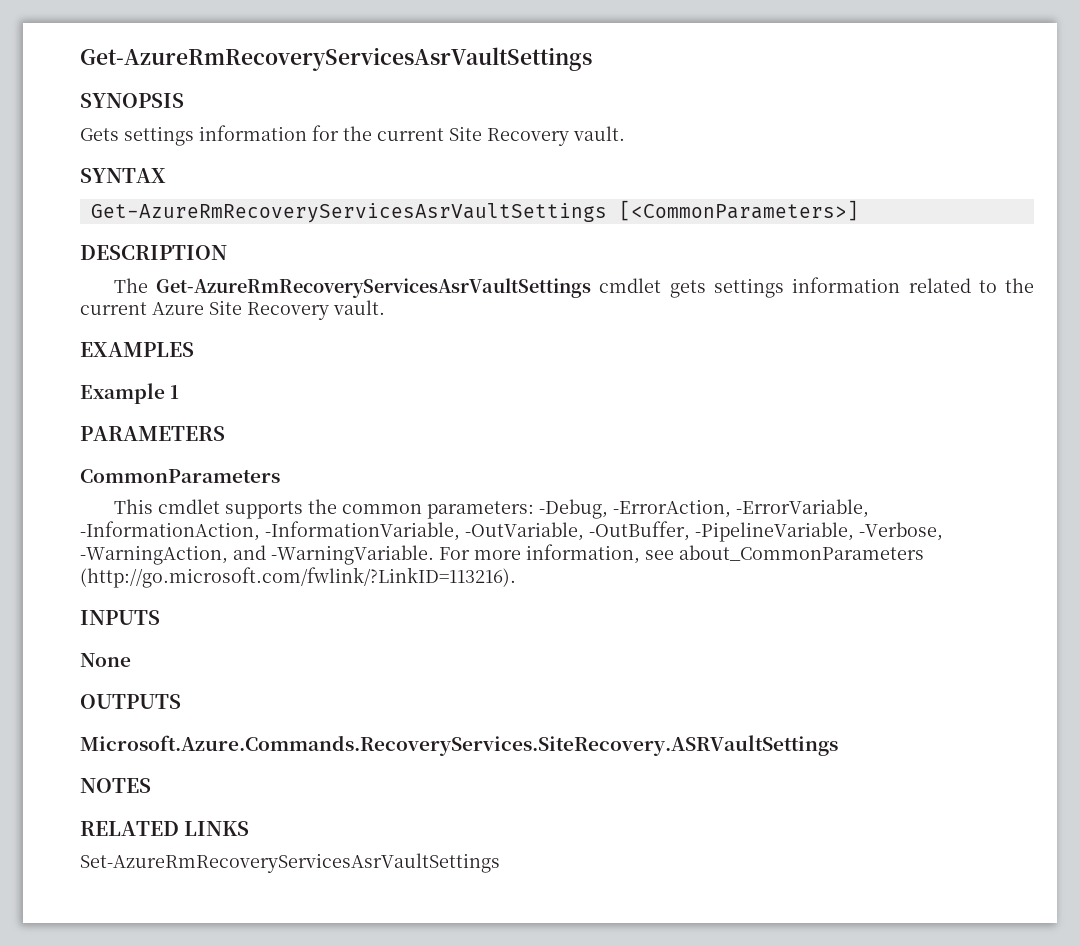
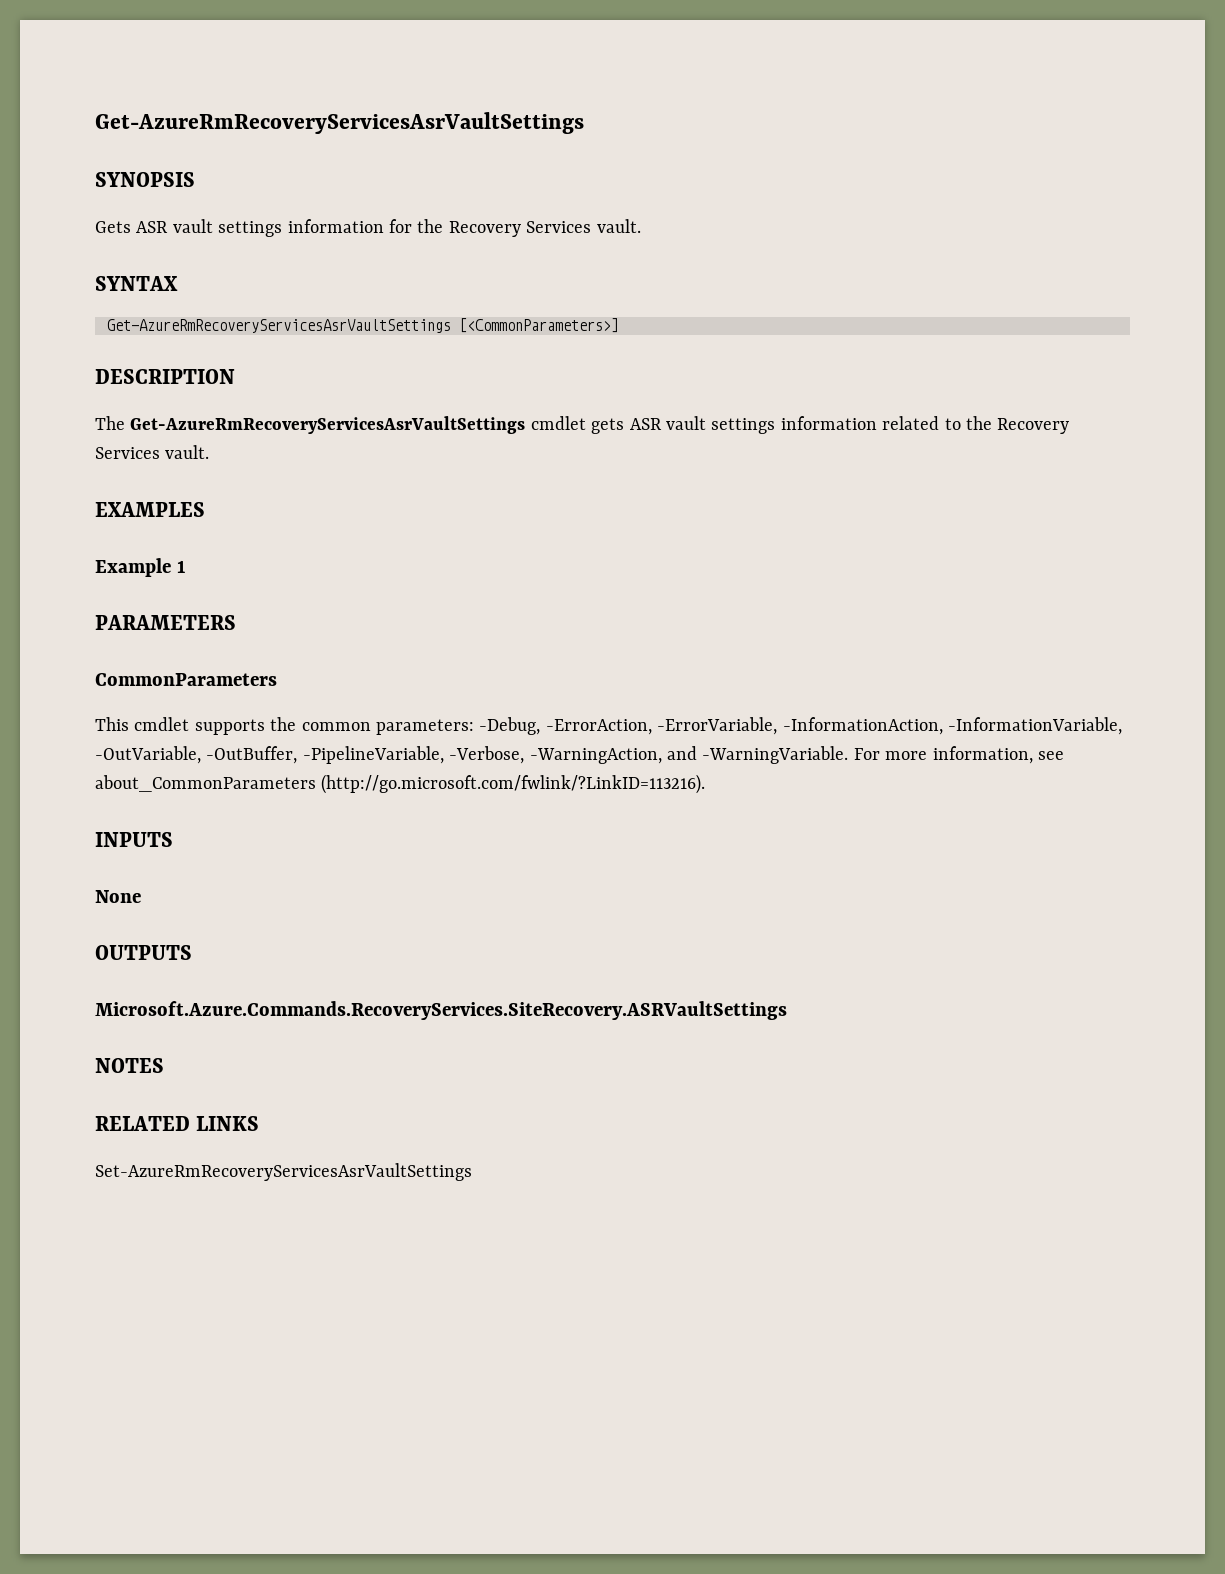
(119, 134) none -> [136,219,213,233] ASR vault
[377,126,569,146] current Site Recovery -> [448,221,592,237] Recovery Services
(706, 289) none -> [629,416,706,430] ASR vault
[80,300,329,320] current Azure Site Recovery -> [997,418,1070,434] [95,447,160,459] Recovery Services

